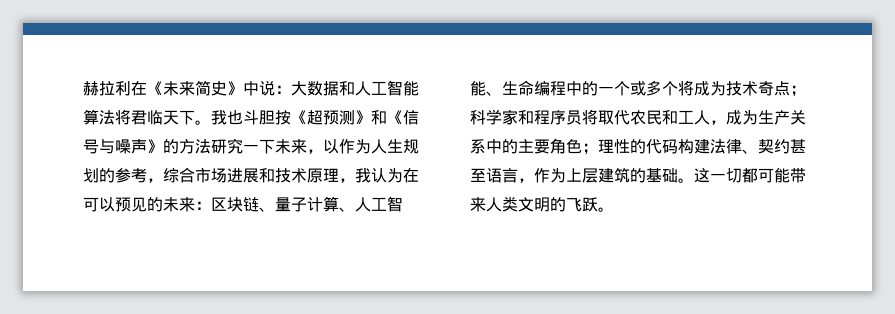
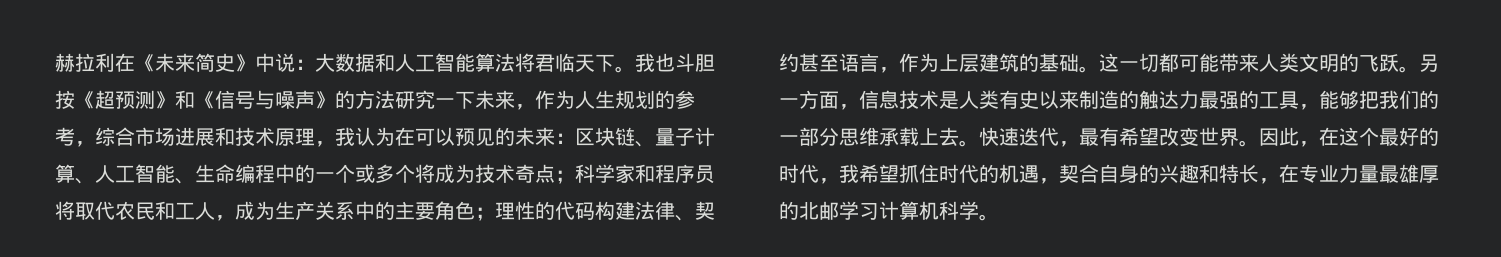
[323,139,339,154] 以 -> (535, 107) none
(614, 209) none -> [1419,54,1439,72] [779,90,1439,110] [779,127,1439,147] [779,164,1439,184] [779,201,999,221] 另一方面，信息技术是人类有史以来制造的触达力最强的工具，能够把我们的一部分思维承载上去。快速迭代，最有希望改变世界。因此，在这个最好的时代，我希望抓住时代的机遇，契合自身的兴趣和特长，在专业力量最雄厚的北邮学习计算机科学。

